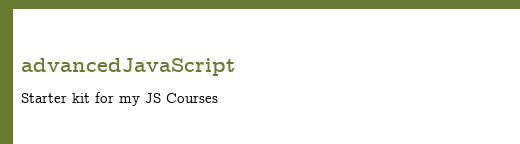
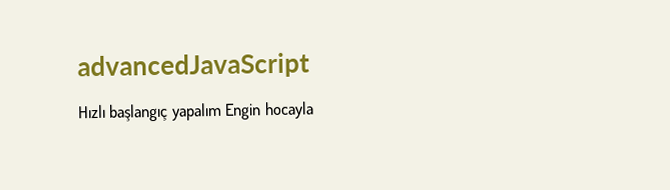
[21,92,218,106] Starter kit for my JS Courses -> [78,101,314,122] Hızlı başlangıç yapalım Engin hocayla

